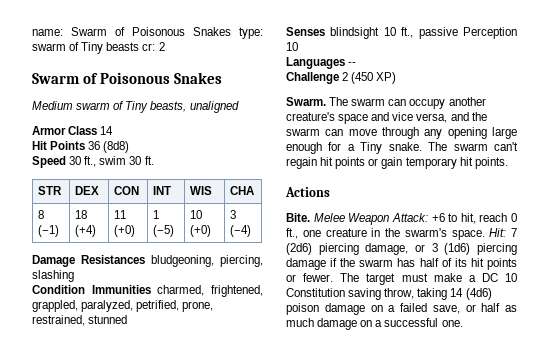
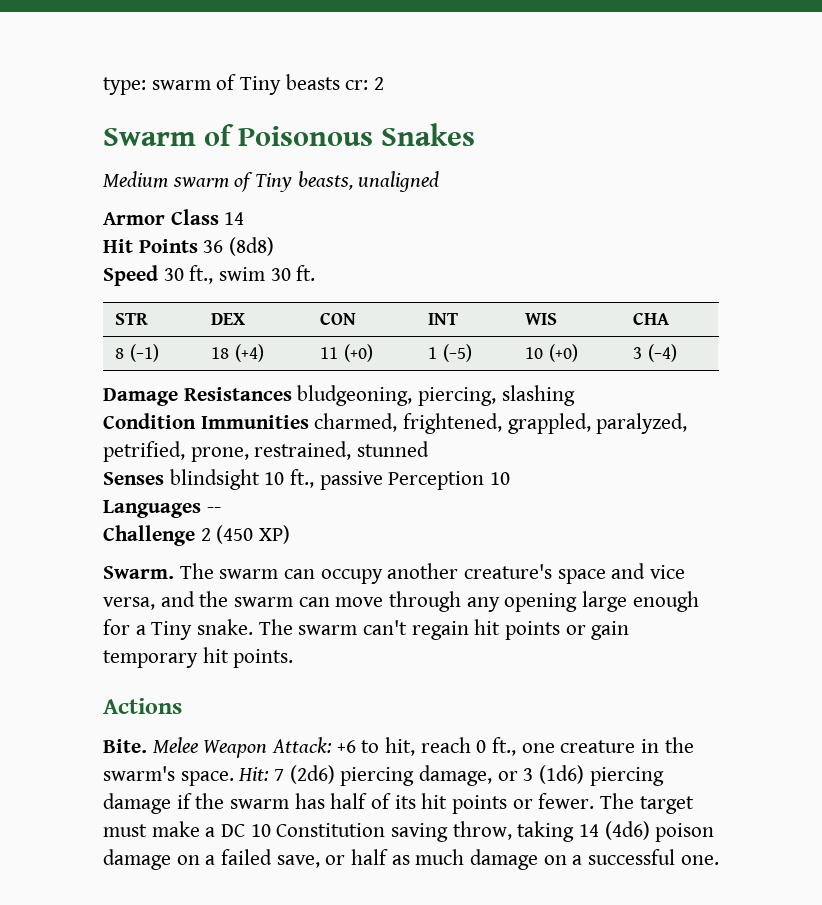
[32,27,231,36] name: Swarm of Poisonous Snakes -> (103, 86) none

